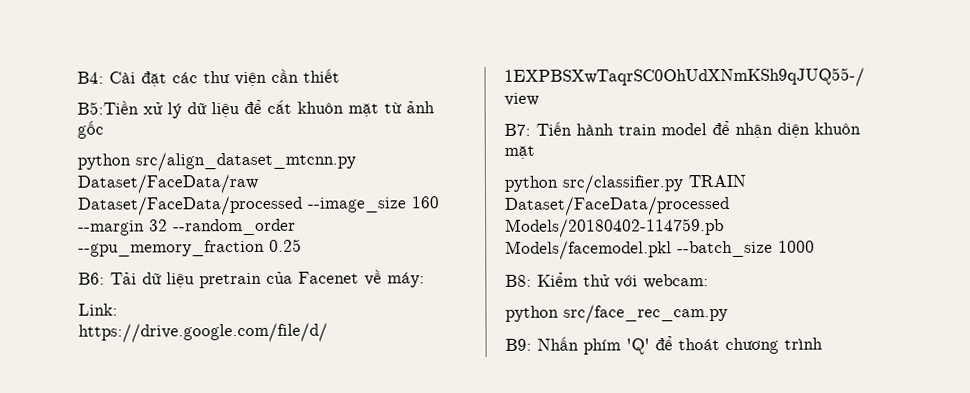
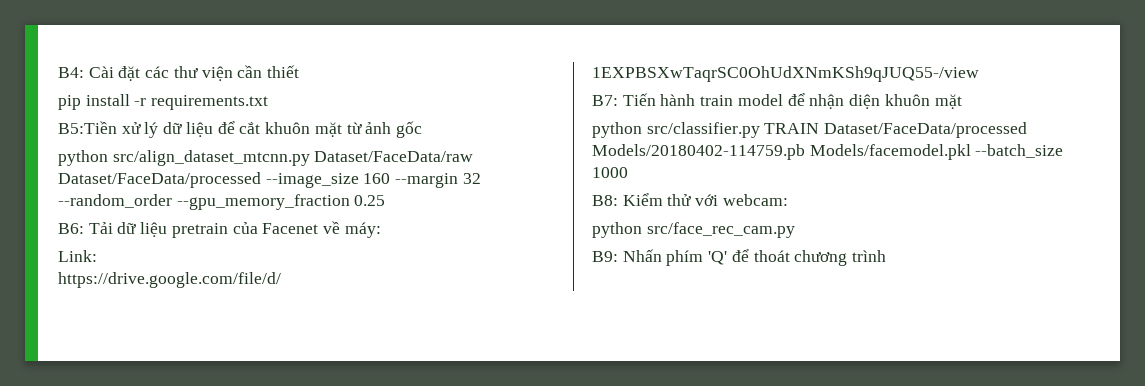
(340, 75) none -> [58,94,269,110] // pip install -r requirements.txt

